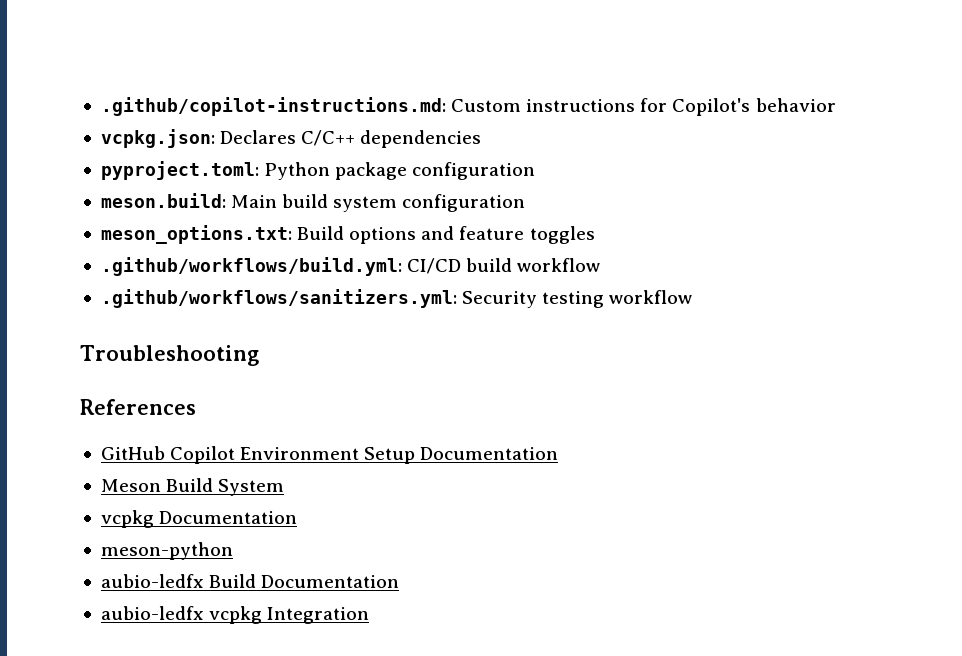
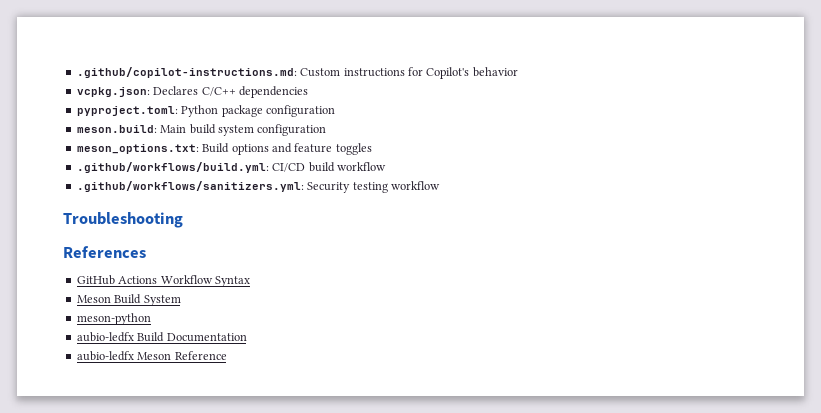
[170,446,559,464] Copilot Environment Setup Documentation -> [118,275,250,287] Actions Workflow Syntax
[100,510,298,528] // vcpkg Documentation -> (181, 300) none
[209,606,370,624] vcpkg Integration -> [137,351,227,360] Meson Reference

